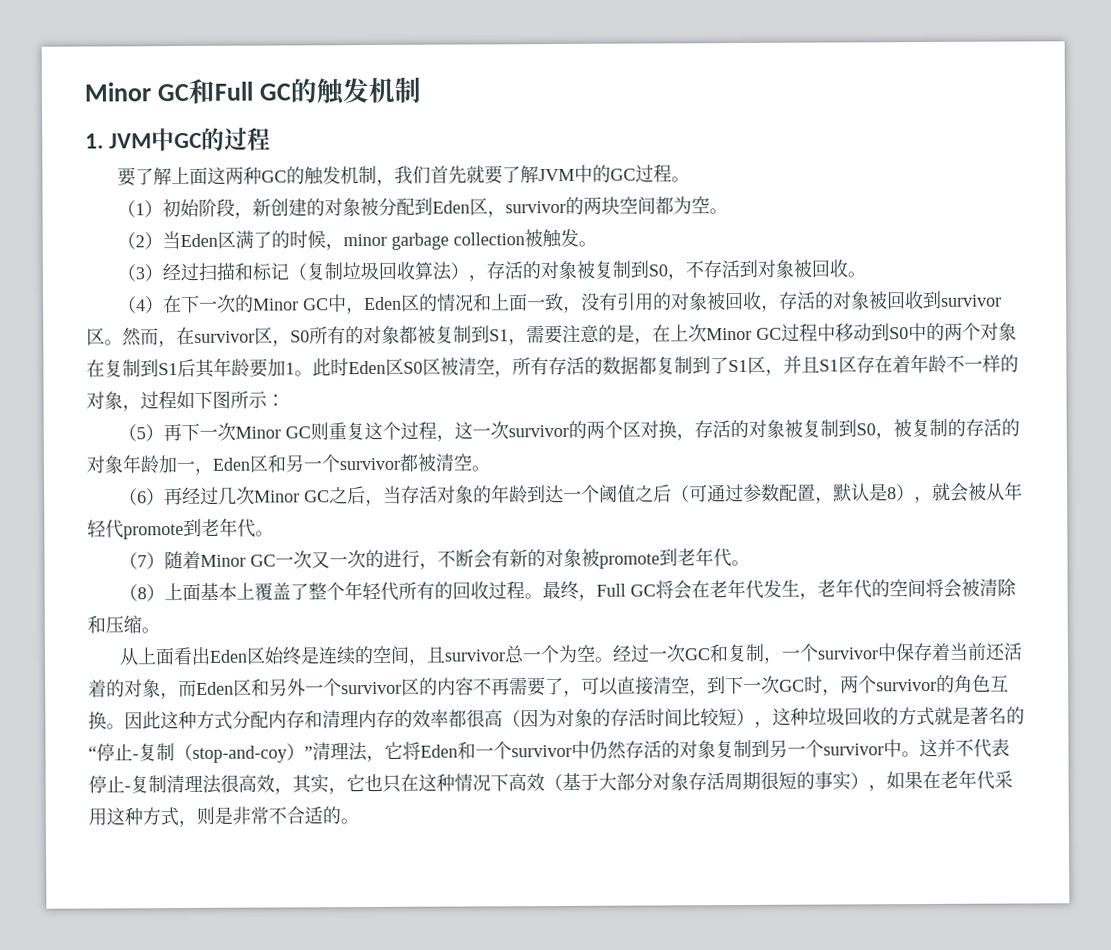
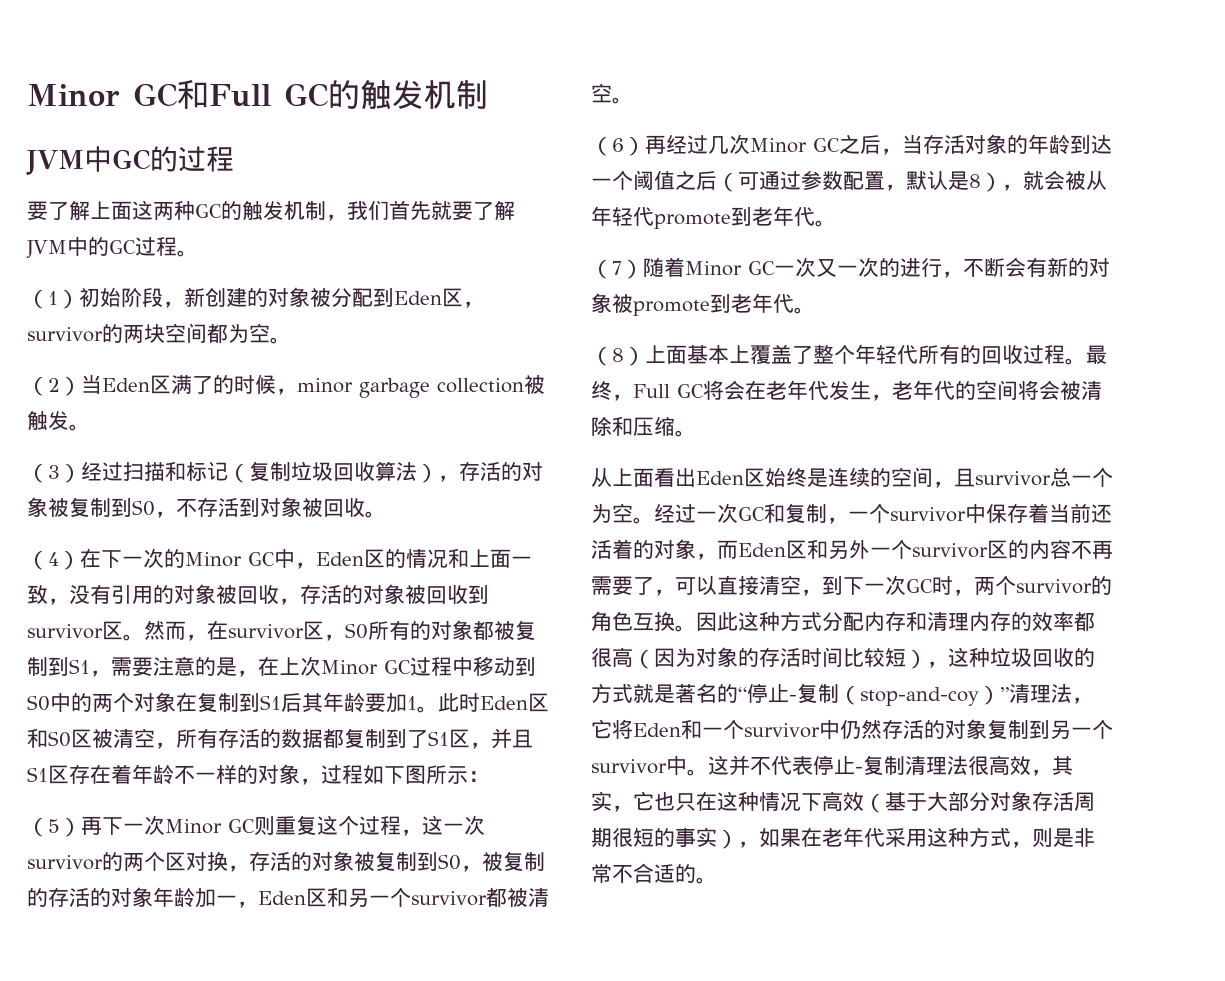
[85,133,104,149] 1. -> (488, 94) none
(404, 366) none -> [27,728,48,748] 和

